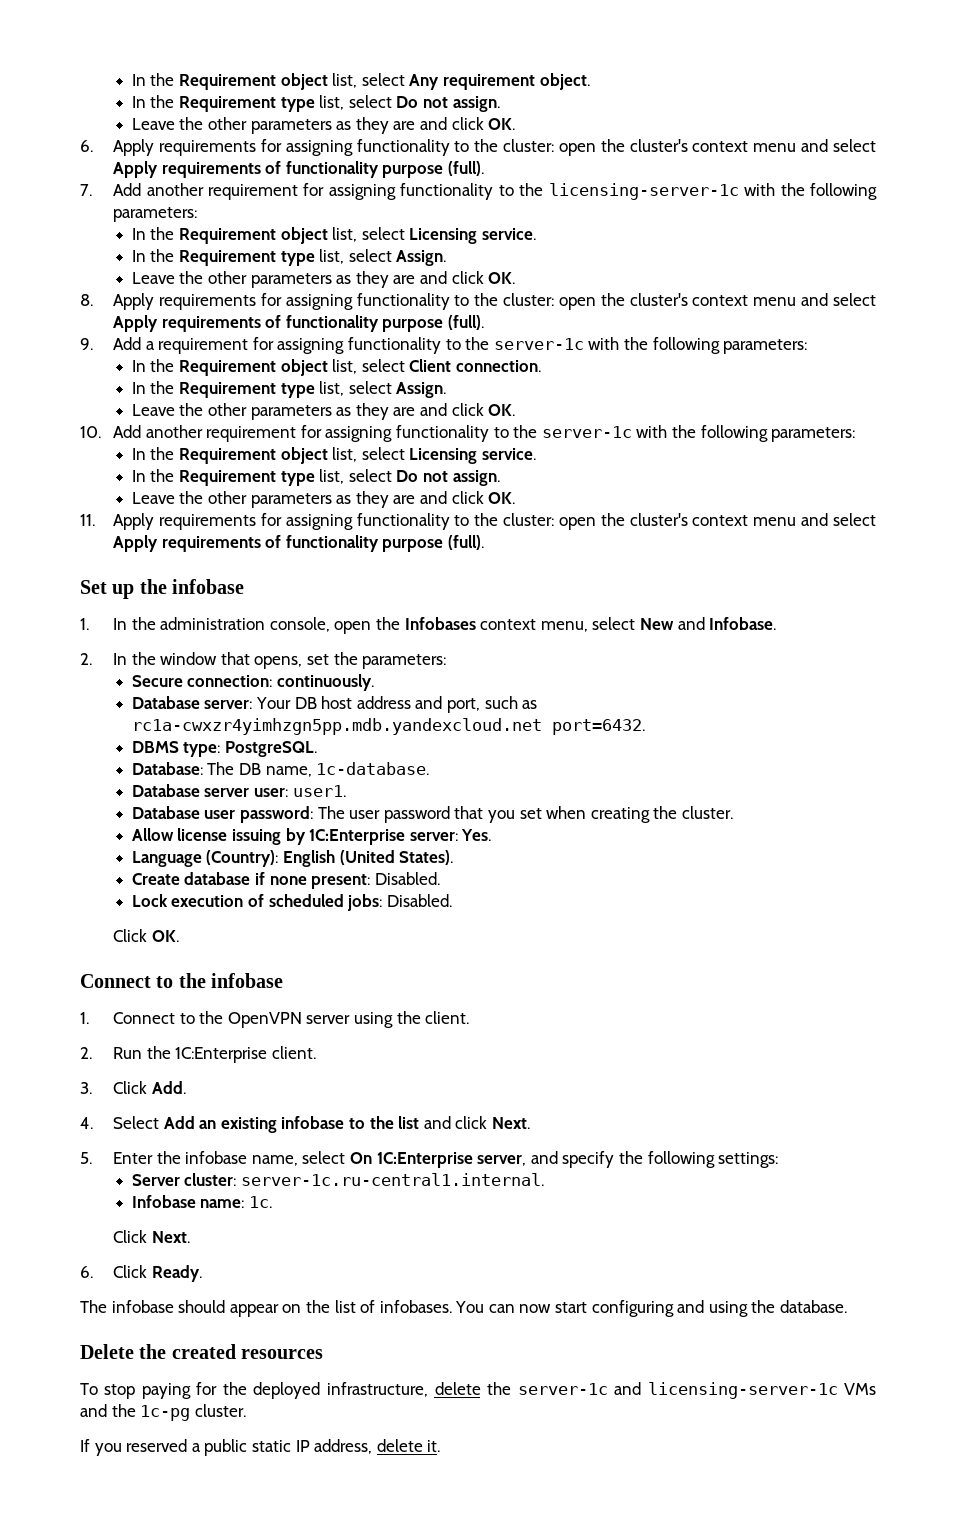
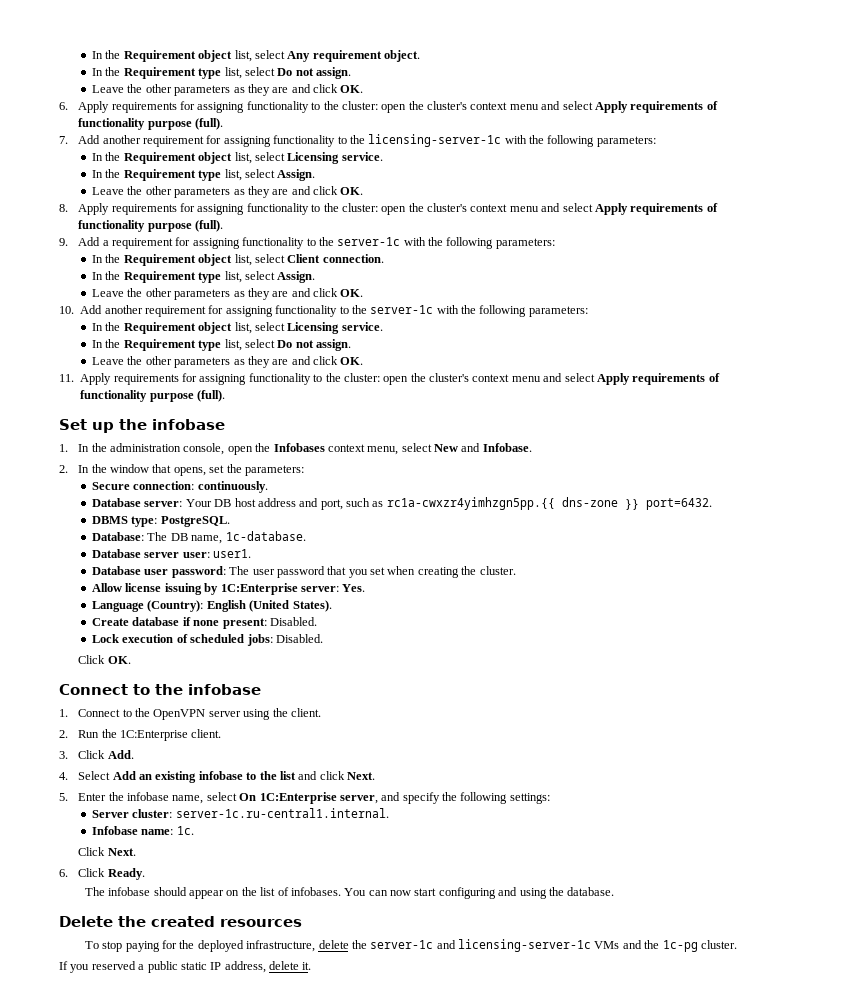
[131,718,542,735] rc1a-cwxzr4yimhzgn5pp.mdb.yandexcloud.net -> [386,497,639,510] rc1a-cwxzr4yimhzgn5pp.{{ dns-zone }}

